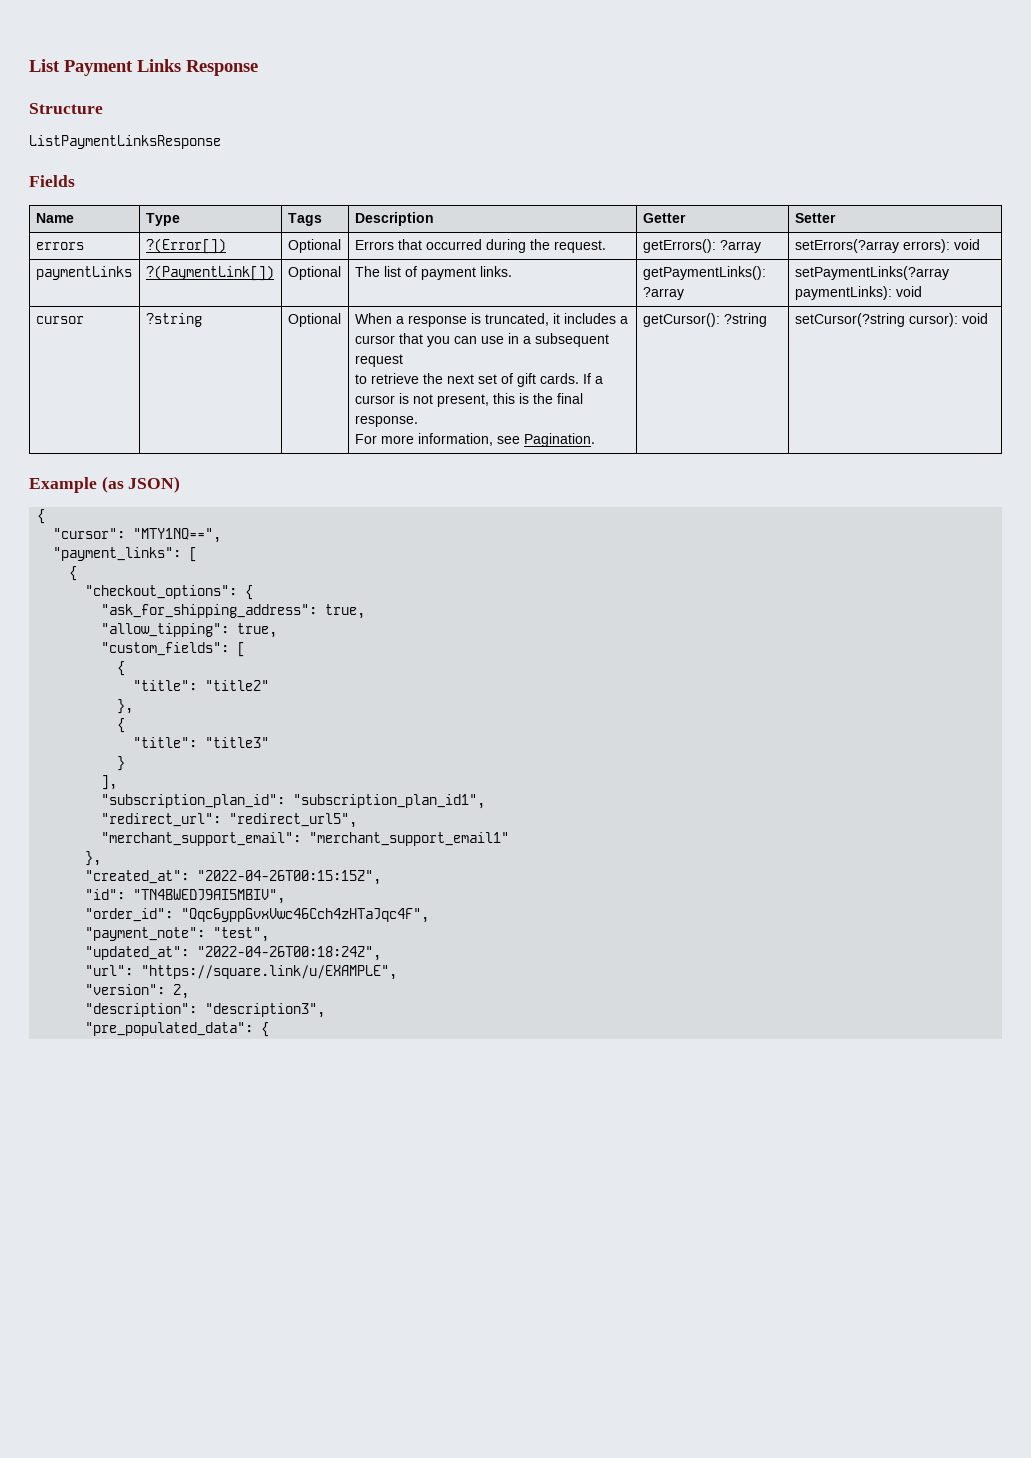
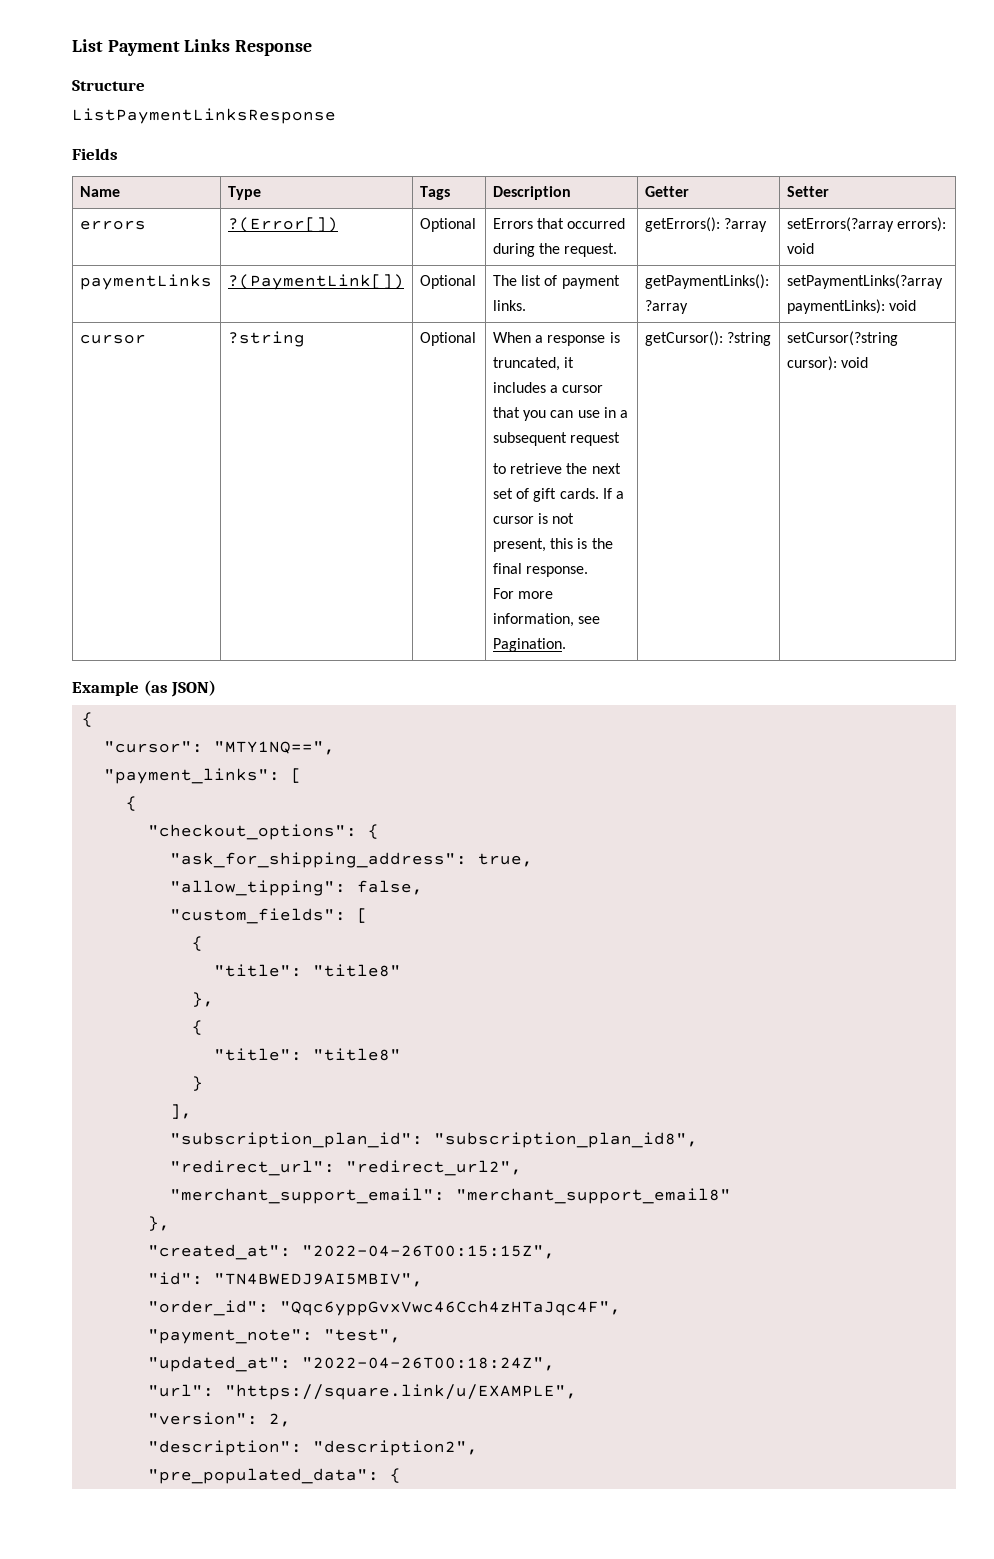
[237,623,278,638] true, -> [356,880,423,895] false,
[205,680,270,691] "title2" -> [312,964,401,977] "title8"
[205,737,270,748] "title3" -> [312,1048,401,1061] "title8"
[293,794,486,809] "subscription_plan_id1", -> [433,1132,698,1148] "subscription_plan_id8",
[229,813,358,828] "redirect_url5", -> [345,1160,522,1176] "redirect_url2",
[309,832,510,846] "merchant_support_email1" -> [455,1188,731,1204] "merchant_support_email8"
[205,1003,326,1018] "description3", -> [312,1440,478,1456] "description2",

